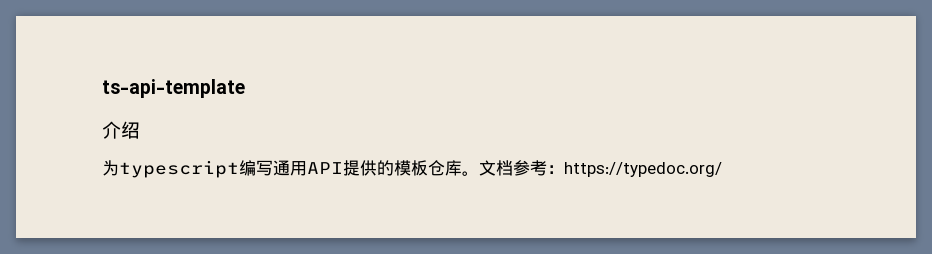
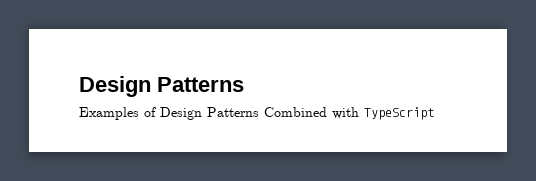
[102,79,245,98] [102,121,140,139] [102,160,722,178] ts-api-template // 介绍 // 为typescript编写通用API提供的模板仓库。文档参考：https://typedoc.org/ -> [79,76,244,97] [79,107,434,120] Design Patterns // Examples of Design Patterns Combined with TypeScript

